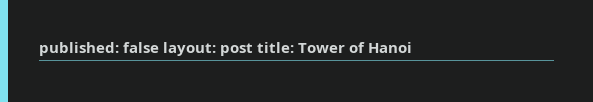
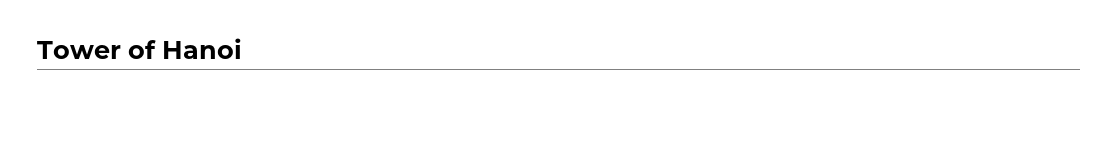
[39,42,295,56] published: false layout: post title: -> (37, 50) none

